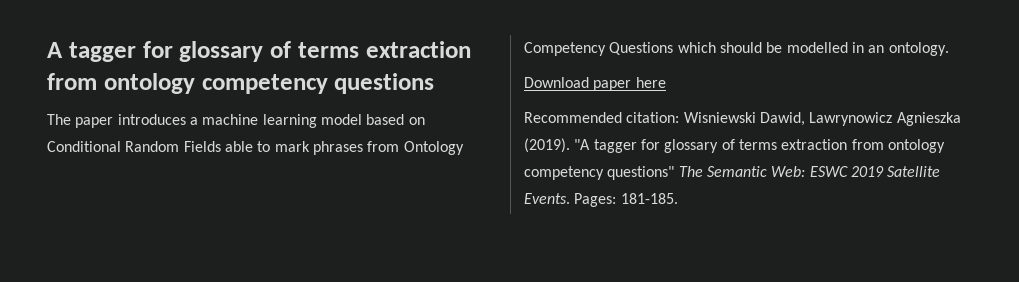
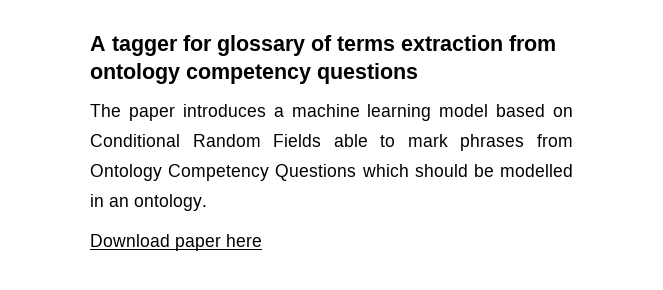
[524,112,961,126] [524,138,945,153] [524,166,941,180] [524,193,678,207] // Recommended citation: Wisniewski Dawid, Lawrynowicz Agnieszka (2019). "A tagger for glossary of terms extraction from ontology competency questions" The Semantic Web: ESWC 2019 Satellite Events. Pages: 181-185. -> (262, 240) none

